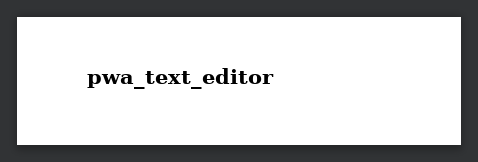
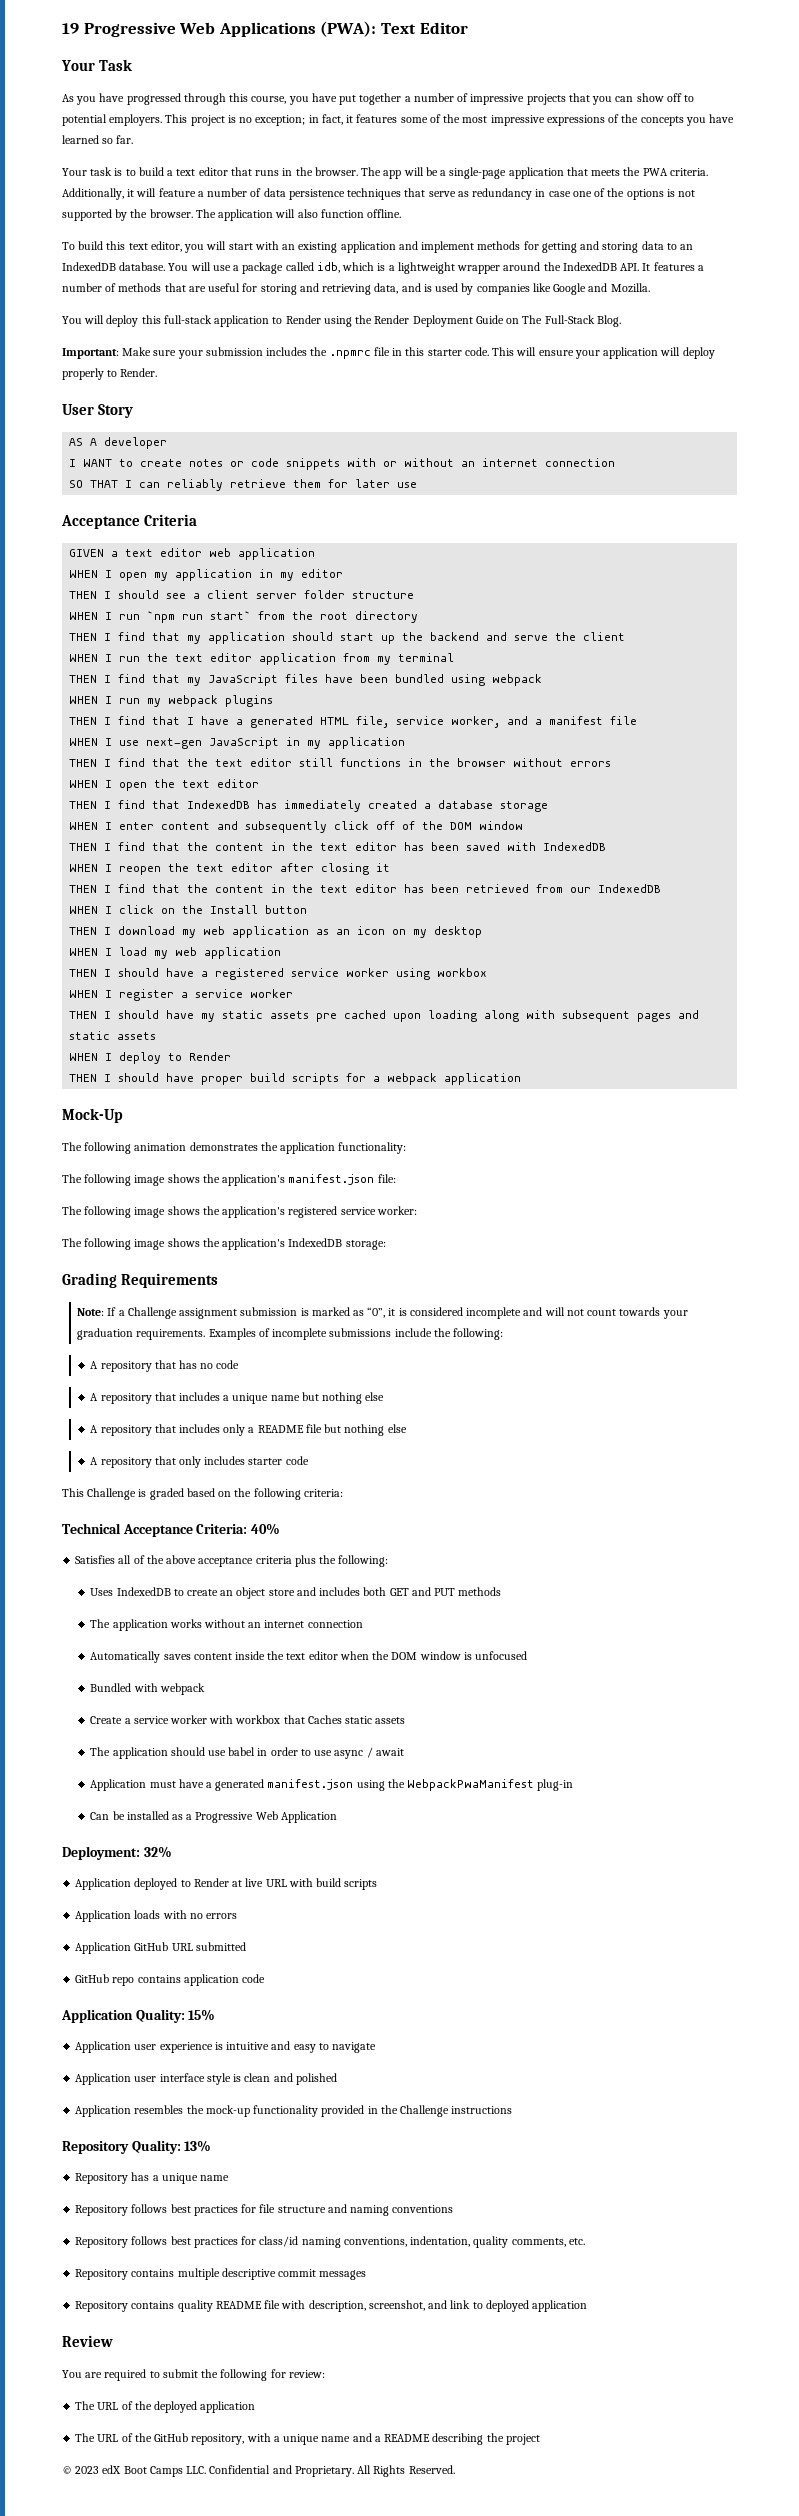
[87,68,274,89] pwa_text_editor -> [62,21,468,37] [61,59,133,71] [62,93,695,105] [62,114,735,126] [62,135,134,144] [62,167,708,179] [62,188,696,200] [62,209,402,221] [62,241,694,253] [62,262,704,274] [62,283,650,295] [62,315,621,327] [62,347,715,359] [62,368,158,380] [62,404,134,418] [69,437,168,449] [69,458,616,470] [69,479,418,491] [61,514,198,529] [69,548,316,560] [69,569,344,581] [69,590,415,599] [69,611,419,623] [69,632,626,644] [69,653,455,665] [69,674,543,686] [69,695,274,707] [69,716,638,728] [69,737,406,749] [69,758,612,767] [69,779,260,791] [69,800,549,812] [69,821,524,833] [69,842,607,851] [69,863,391,875] [69,884,662,893] [69,905,308,914] [69,926,483,938] [69,947,282,959] [69,968,488,980] [69,989,294,1001] [69,1010,700,1022] [69,1031,157,1040] [69,1052,232,1064] [69,1073,522,1085] [62,1108,123,1123] [62,1142,407,1154] [62,1174,396,1186] [62,1206,417,1218] [62,1238,386,1250] [62,1273,219,1288] [77,1307,688,1319] [77,1328,503,1340] [90,1360,240,1372] [90,1392,385,1404] [90,1424,407,1436] [90,1456,309,1468] [62,1488,343,1500] [62,1523,280,1537] [75,1555,389,1567] [90,1587,502,1599] [90,1619,363,1631] [90,1651,528,1663] [90,1683,205,1695] [90,1715,406,1724] [90,1747,404,1759] [90,1779,574,1791] [90,1811,337,1823] [62,1846,172,1860] [75,1878,378,1890] [75,1910,238,1922] [75,1942,246,1954] [75,1974,266,1986] [61,2009,216,2023] [75,2041,377,2053] [75,2073,337,2085] [75,2105,513,2117] [62,2140,212,2154] [75,2172,230,2184] [75,2204,454,2216] [75,2236,585,2248] [75,2268,367,2280] [75,2300,588,2312] [62,2335,113,2347] [62,2369,325,2381] [75,2401,256,2413] [75,2433,540,2445] [62,2465,455,2477] 19 Progressive Web Applications (PWA): Text Editor // Your Task // As you have progressed through this course, you have put together a number of impressive projects that you can show off to potential employers. This project is no exception; in fact, it features some of the most impressive expressions of the concepts you have learned so far. // Your task is to build a text editor that runs in the browser. The app will be a single-page application that meets the PWA criteria. Additionally, it will feature a number of data persistence techniques that serve as redundancy in case one of the options is not supported by the browser. The application will also function offline. // To build this text editor, you will start with an existing application and implement methods for getting and storing data to an IndexedDB database. You will use a package called idb, which is a lightweight wrapper around the IndexedDB API. It features a number of methods that are useful for storing and retrieving data, and is used by companies like Google and Mozilla. // You will deploy this full-stack application to Render using the Render Deployment Guide on The Full-Stack Blog. // Important: Make sure your submission includes the .npmrc file in this starter code. This will ensure your application will deploy properly to Render. // User Story // AS A developer // I WANT to create notes or code snippets with or without an internet connection // SO THAT I can reliably retrieve them for later use // Acceptance Criteria // GIVEN a text editor web application // WHEN I open my application in my editor // THEN I should see a client server folder structure // WHEN I run `npm run start` from the root directory // THEN I find that my application should start up the backend and serve the client // WHEN I run the text editor application from my terminal // THEN I find that my JavaScript files have been bundled using webpack // WHEN I run my webpack plugins // THEN I find that I have a generated HTML file, service worker, and a manifest file // WHEN I use next-gen JavaScript in my application // THEN I find that the text editor still functions in the browser without errors // WHEN I open the text editor // THEN I find that IndexedDB has immediately created a database storage // WHEN I enter content and subsequently click off of the DOM window // THEN I find that the content in the text editor has been saved with IndexedDB // WHEN I reopen the text editor after closing it // THEN I find that the content in the text editor has been retrieved from our IndexedDB // WHEN I click on the Install button // THEN I download my web application as an icon on my desktop // WHEN I load my web application // THEN I should have a registered service worker using workbox // WHEN I register a service worker // THEN I should have my static assets pre cached upon loading along with subsequent pages and static assets // WHEN I deploy to Render // THEN I should have proper build scripts for a webpack application // Mock-Up // The following animation demonstrates the application functionality: // The following image shows the application's manifest.json file: // The following image shows the application's registered service worker: // The following image shows the application's IndexedDB storage: // Grading Requirements // Note: If a Challenge assignment submission is marked as “0”, it is considered incomplete and will not count towards your graduation requirements. Examples of incomplete submissions include the following: // A repository that has no code // A repository that includes a unique name but nothing else // A repository that includes only a README file but nothing else // A repository that only includes starter code // This Challenge is graded based on the following criteria: // Technical Acceptance Criteria: 40% // Satisfies all of the above acceptance criteria plus the following: // Uses IndexedDB to create an object store and includes both GET and PUT methods // The application works without an internet connection // Automatically saves content inside the text editor when the DOM window is unfocused // Bundled with webpack // Create a service worker with workbox that Caches static assets // The application should use babel in order to use async / await // Application must have a generated manifest.json using the WebpackPwaManifest plug-in // Can be installed as a Progressive Web Application // Deployment: 32% // Application deployed to Render at live URL with build scripts // Application loads with no errors // Application GitHub URL submitted // GitHub repo contains application code // Application Quality: 15% // Application user experience is intuitive and easy to navigate // Application user interface style is clean and polished // Application resembles the mock-up functionality provided in the Challenge instructions // Repository Quality: 13% // Repository has a unique name // Repository follows best practices for file structure and naming conventions // Repository follows best practices for class/id naming conventions, indentation, quality comments, etc. // Repository contains multiple descriptive commit messages // Repository contains quality README file with description, screenshot, and link to deployed application // Review // You are required to submit the following for review: // The URL of the deployed application // The URL of the GitHub repository, with a unique name and a README describing the project // © 2023 edX Boot Camps LLC. Confidential and Proprietary. All Rights Reserved.

